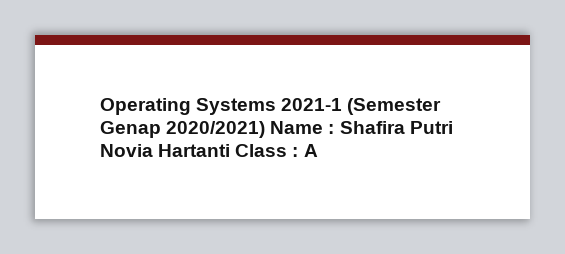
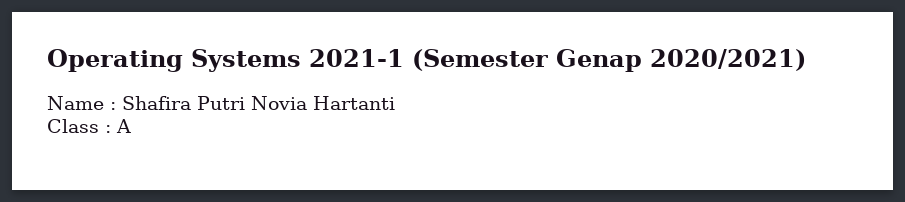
(266, 129) none -> (806, 60) //
(231, 150) none -> (395, 103) //

